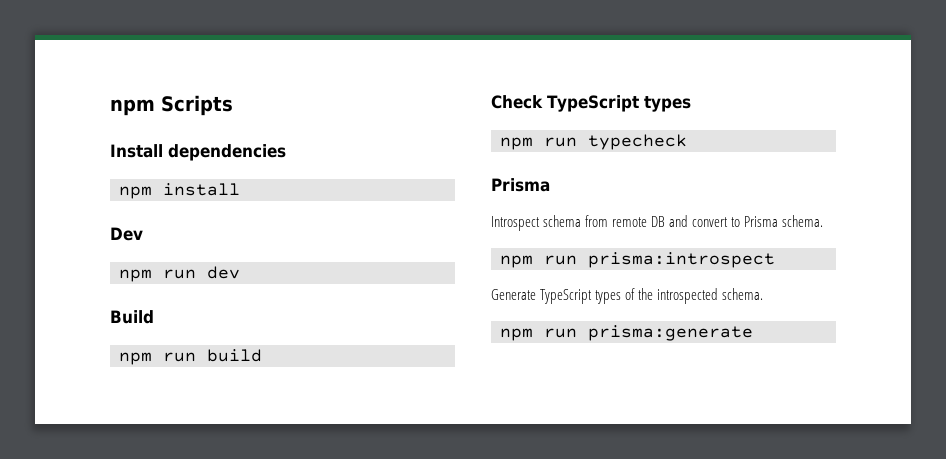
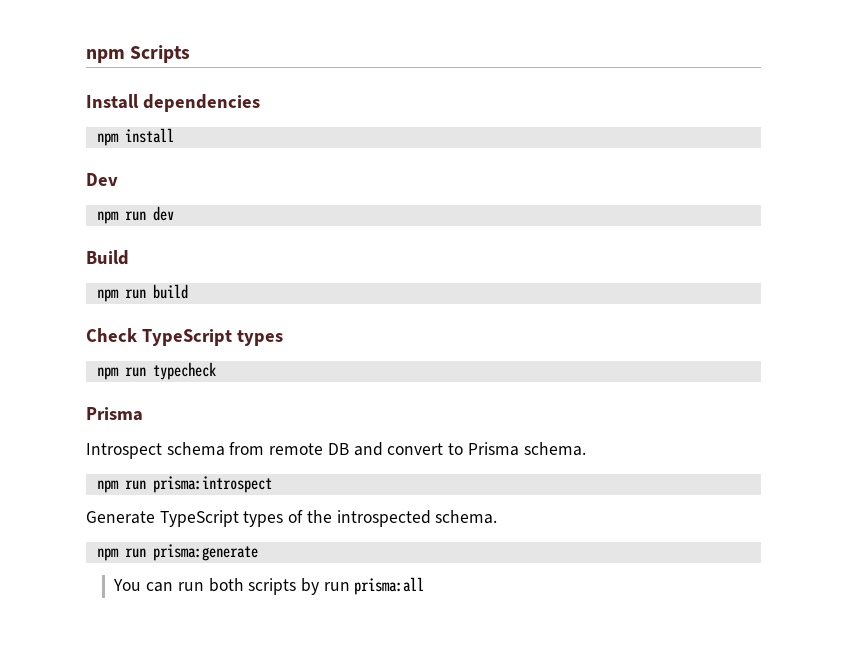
(753, 333) none -> [113,577,425,595] // You can run both scripts by run prisma:all

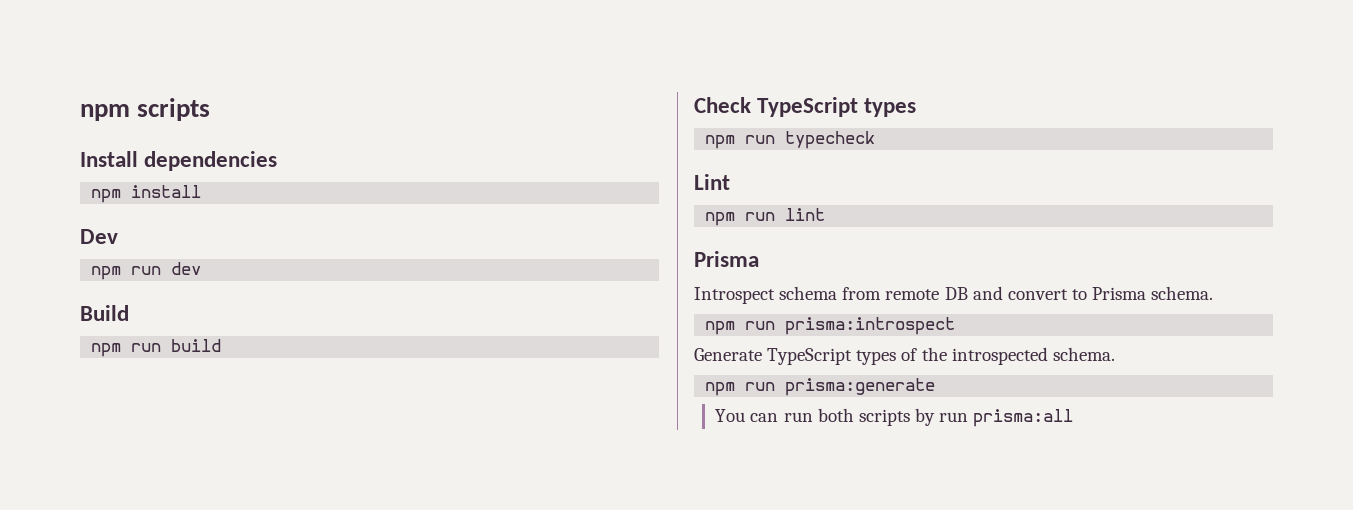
[86,45,191,63] npm Scripts -> [80,98,211,121] npm scripts
(216, 371) none -> [694,174,730,190] [705,208,826,226] // Lint // npm run lint

